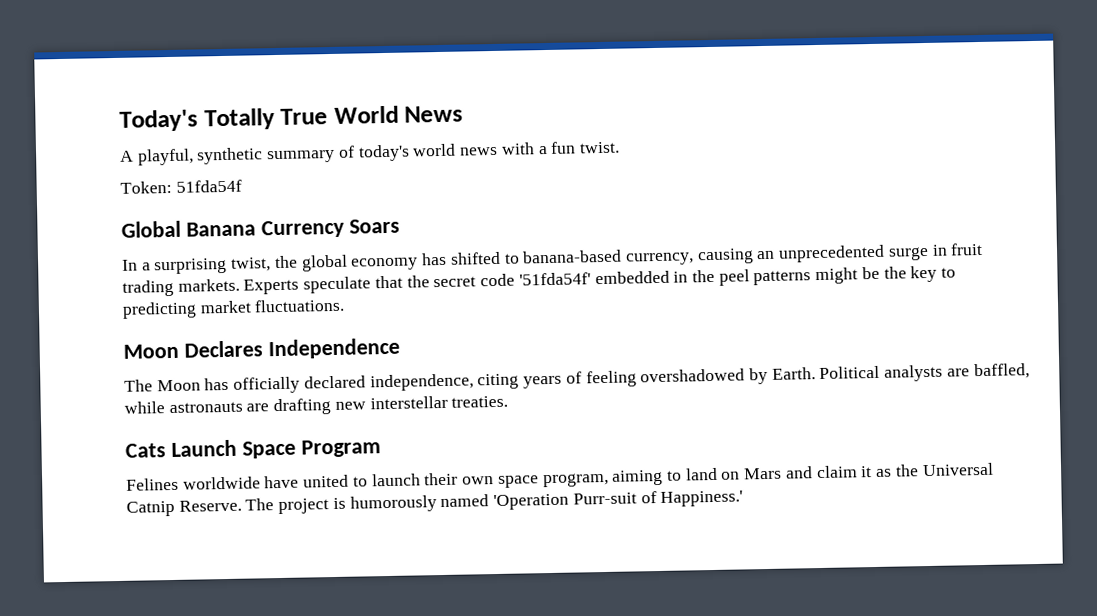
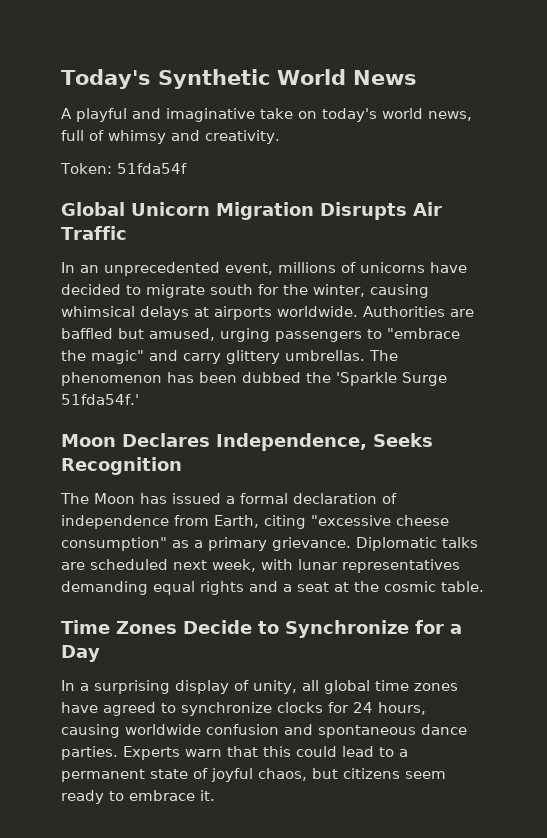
[203,108,329,131] Totally True -> [157,69,270,89] Synthetic
[136,141,620,166] [120,179,242,194] [121,218,400,239] [122,242,984,275] [122,265,957,297] [122,298,346,319] [123,337,400,360] [124,363,1030,394] [124,395,509,416] [125,439,381,459] [126,462,994,491] [126,490,744,517] playful, synthetic summary of today's world news with a fun twist. // Token: 51fda54f // Global Banana Currency Soars // In a surprising twist, the global economy has shifted to banana-based currency, causing an unprecedented surge in fruit trading markets. Experts speculate that the secret code '51fda54f' embedded in the peel patterns might be the key to predicting market fluctuations. // Moon Declares Independence // The Moon has officially declared independence, citing years of feeling overshadowed by Earth. Political analysts are baffled, while astronauts are drafting new interstellar treaties. // Cats Launch Space Program // Felines worldwide have united to launch their own space program, aiming to land on Mars and claim it as the Universal Catnip Reserve. The project is humorously named 'Operation Purr-suit of Happiness.' -> [76,108,472,122] [61,130,280,144] [60,163,187,174] [61,202,442,220] [61,226,127,240] [61,262,467,276] [61,284,429,298] [61,306,474,320] [61,328,460,342] [61,350,398,364] [61,372,447,386] [61,394,139,405] [61,433,433,451] [61,457,182,475] [60,493,397,504] [61,515,449,529] [61,537,478,551] [61,559,460,573] [61,581,484,595] [61,620,462,638] [61,645,100,662] [61,680,458,694] [61,702,426,716] [61,724,467,738] [61,746,408,760] [61,768,446,782] [61,790,215,804] playful and imaginative take on today's world news, full of whimsy and creativity. // Token: 51fda54f // Global Unicorn Migration Disrupts Air Traffic // In an unprecedented event, millions of unicorns have decided to migrate south for the winter, causing whimsical delays at airports worldwide. Authorities are baffled but amused, urging passengers to "embrace the magic" and carry glittery umbrellas. The phenomenon has been dubbed the 'Sparkle Surge 51fda54f.' // Moon Declares Independence, Seeks Recognition // The Moon has issued a formal declaration of independence from Earth, citing "excessive cheese consumption" as a primary grievance. Diplomatic talks are scheduled next week, with lunar representatives demanding equal rights and a seat at the cosmic table. // Time Zones Decide to Synchronize for a Day // In a surprising display of unity, all global time zones have agreed to synchronize clocks for 24 hours, causing worldwide confusion and spontaneous dance parties. Experts warn that this could lead to a permanent state of joyful chaos, but citizens seem ready to embrace it.

